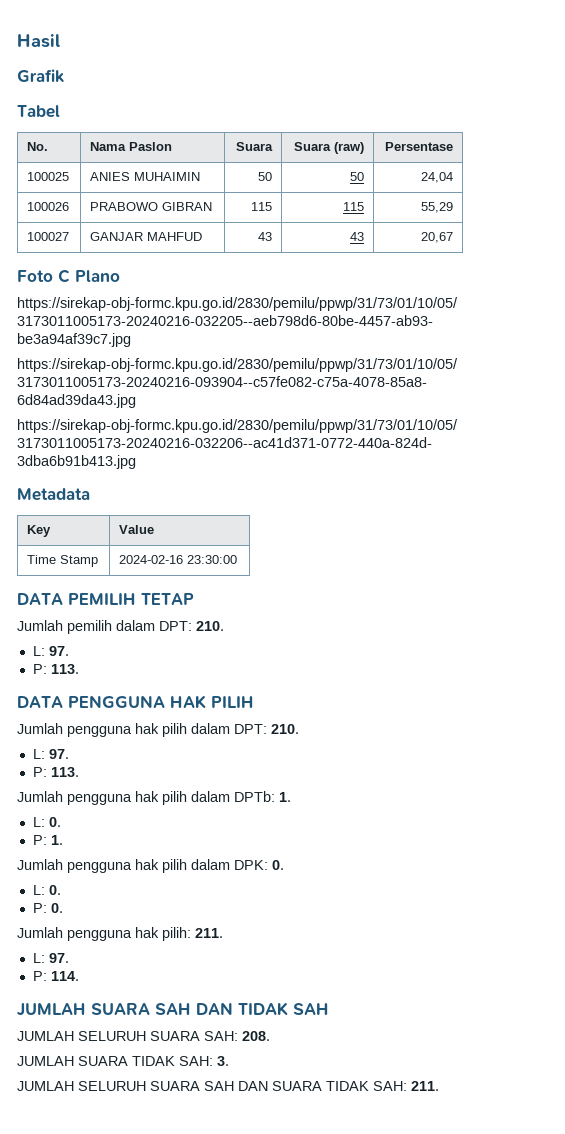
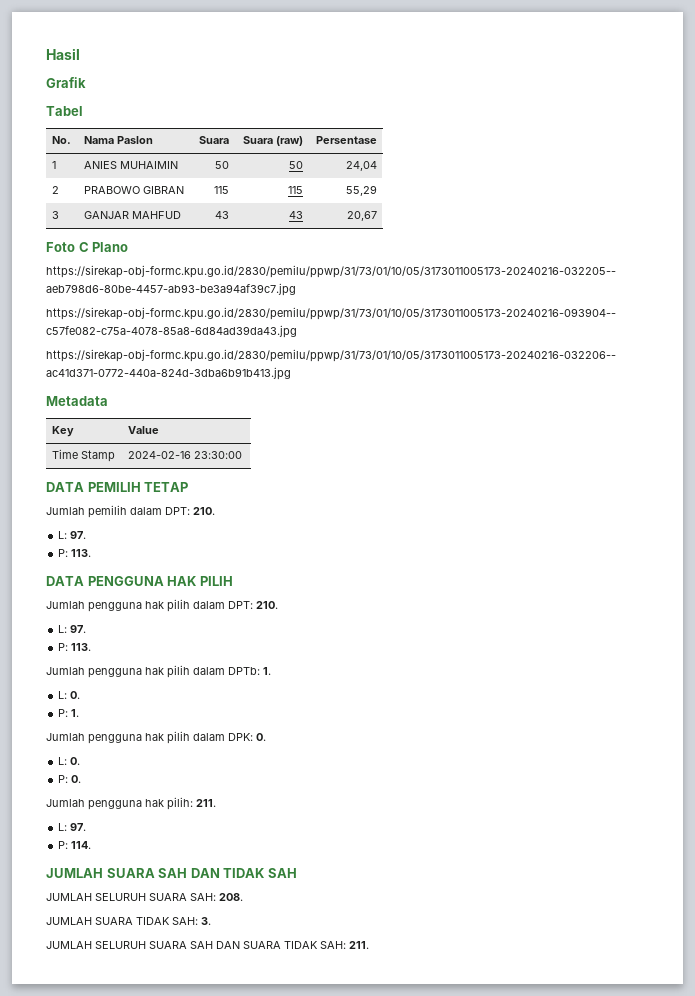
[27,172,70,181] 100025 -> [52,161,57,169] 1
[27,202,70,211] 100026 -> [52,186,60,194] 2
[27,232,70,241] 100027 -> [52,211,60,219] 3

